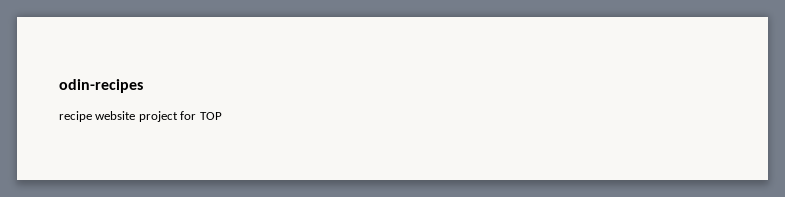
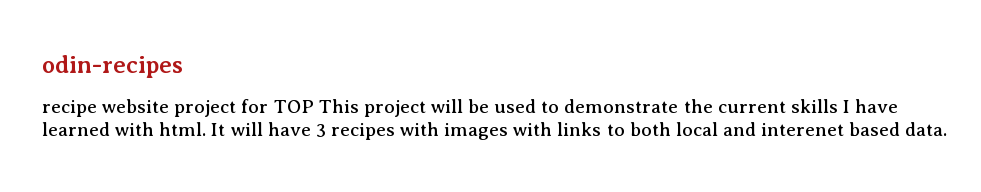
(222, 116) none -> [318,99,899,117] [42,122,948,140] This project will be used to demonstrate the current skills I have learned with html. It will have 3 recipes with images with links to both local and interenet based data.

